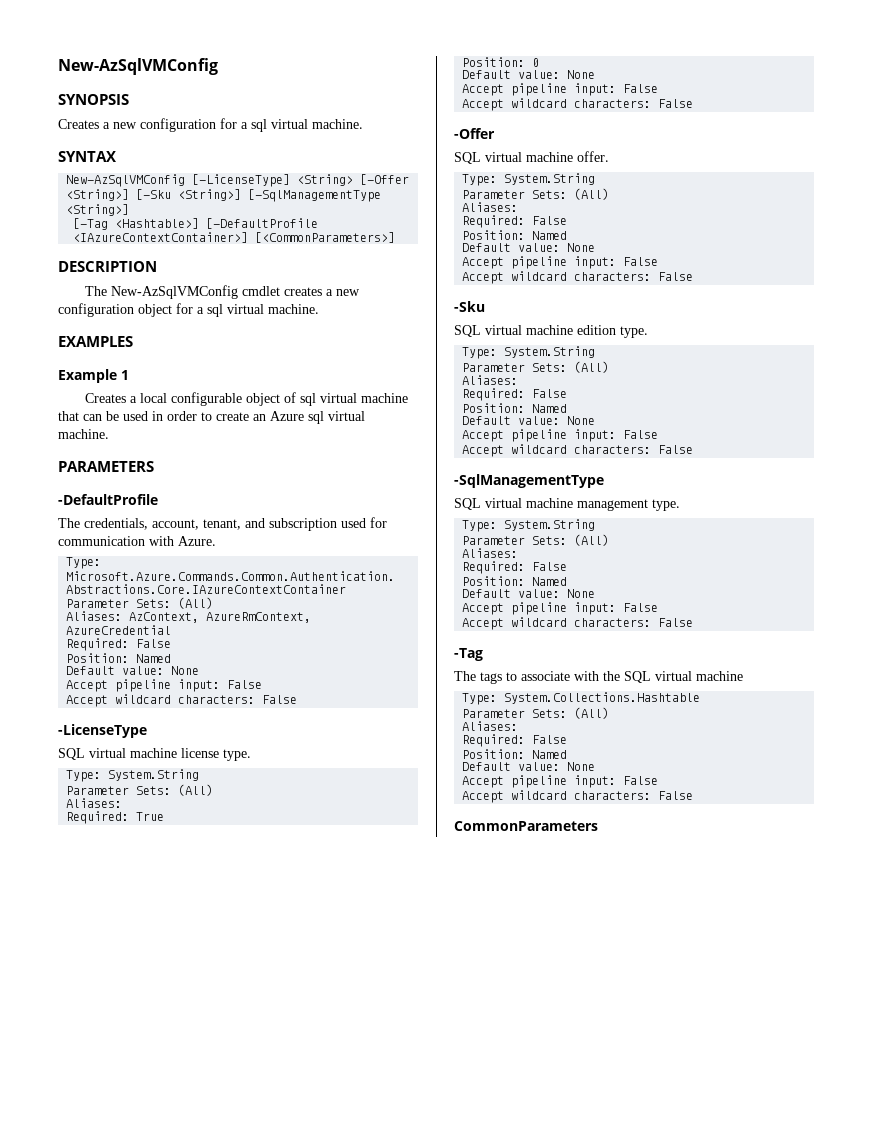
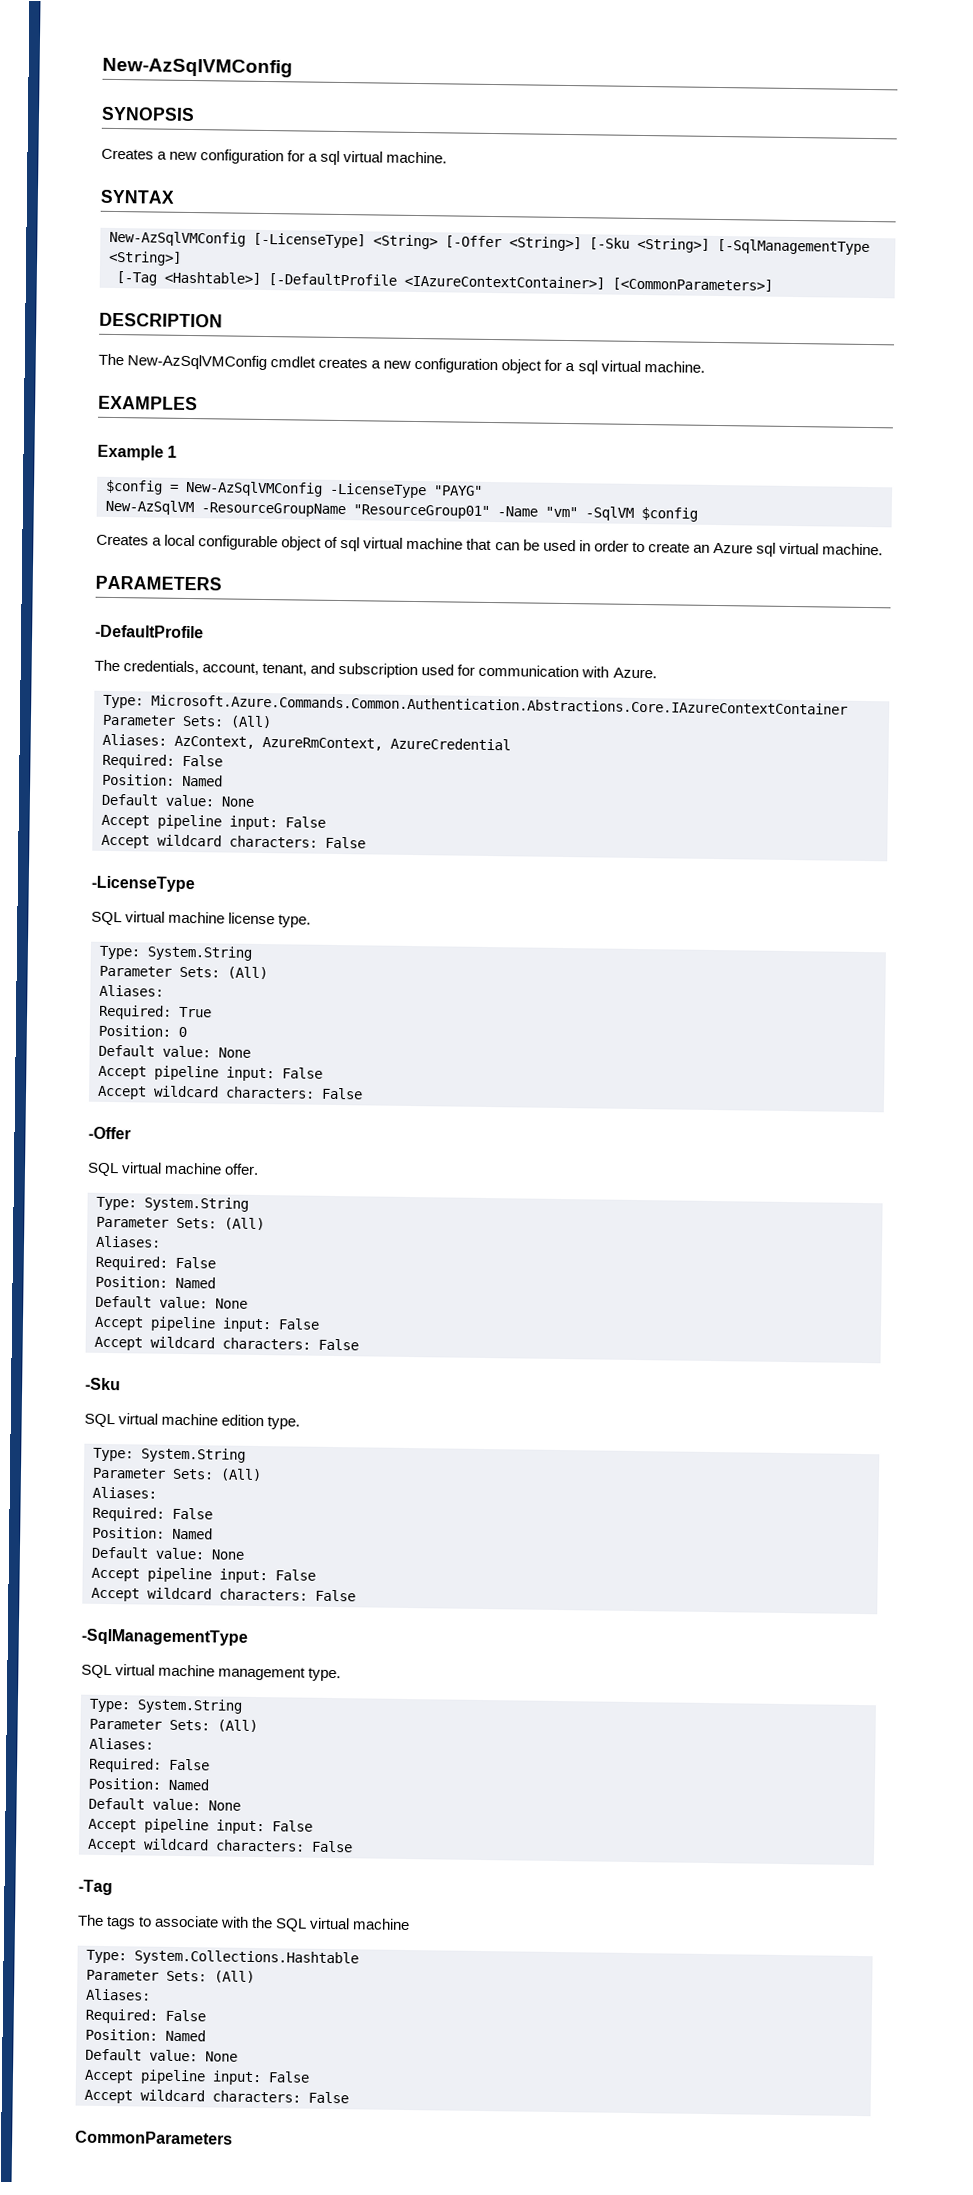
(129, 375) none -> [105,479,483,499] [105,499,698,522] // $config = New-AzSqlVMConfig -LicenseType "PAYG" // New-AzSqlVM -ResourceGroupName "ResourceGroup01" -Name "vm" -SqlVM $config

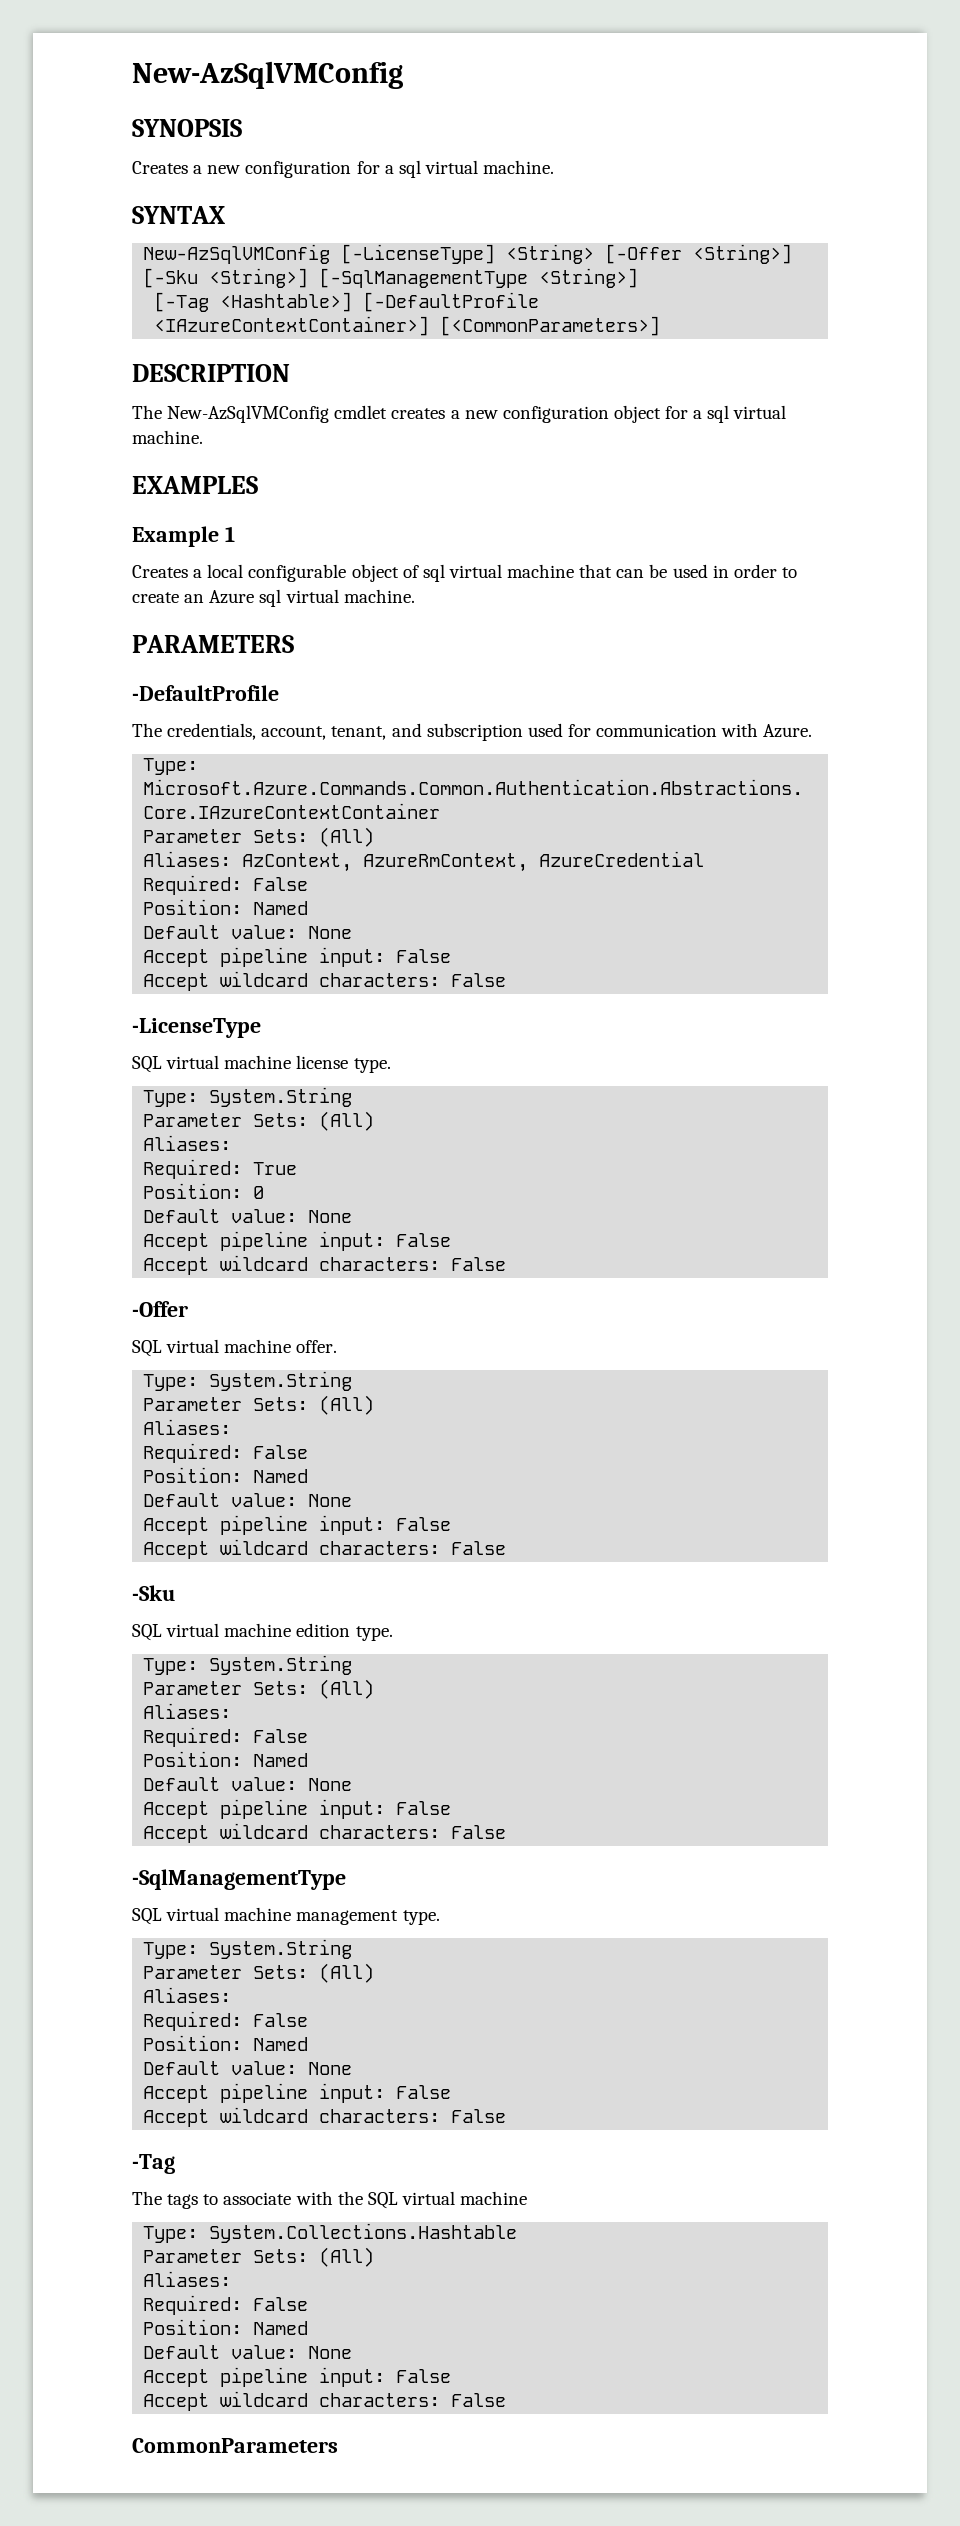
[105,479,483,499] [105,499,698,522] // $config = New-AzSqlVMConfig -LicenseType "PAYG" // New-AzSqlVM -ResourceGroupName "ResourceGroup01" -Name "vm" -SqlVM $config -> (235, 534) none

